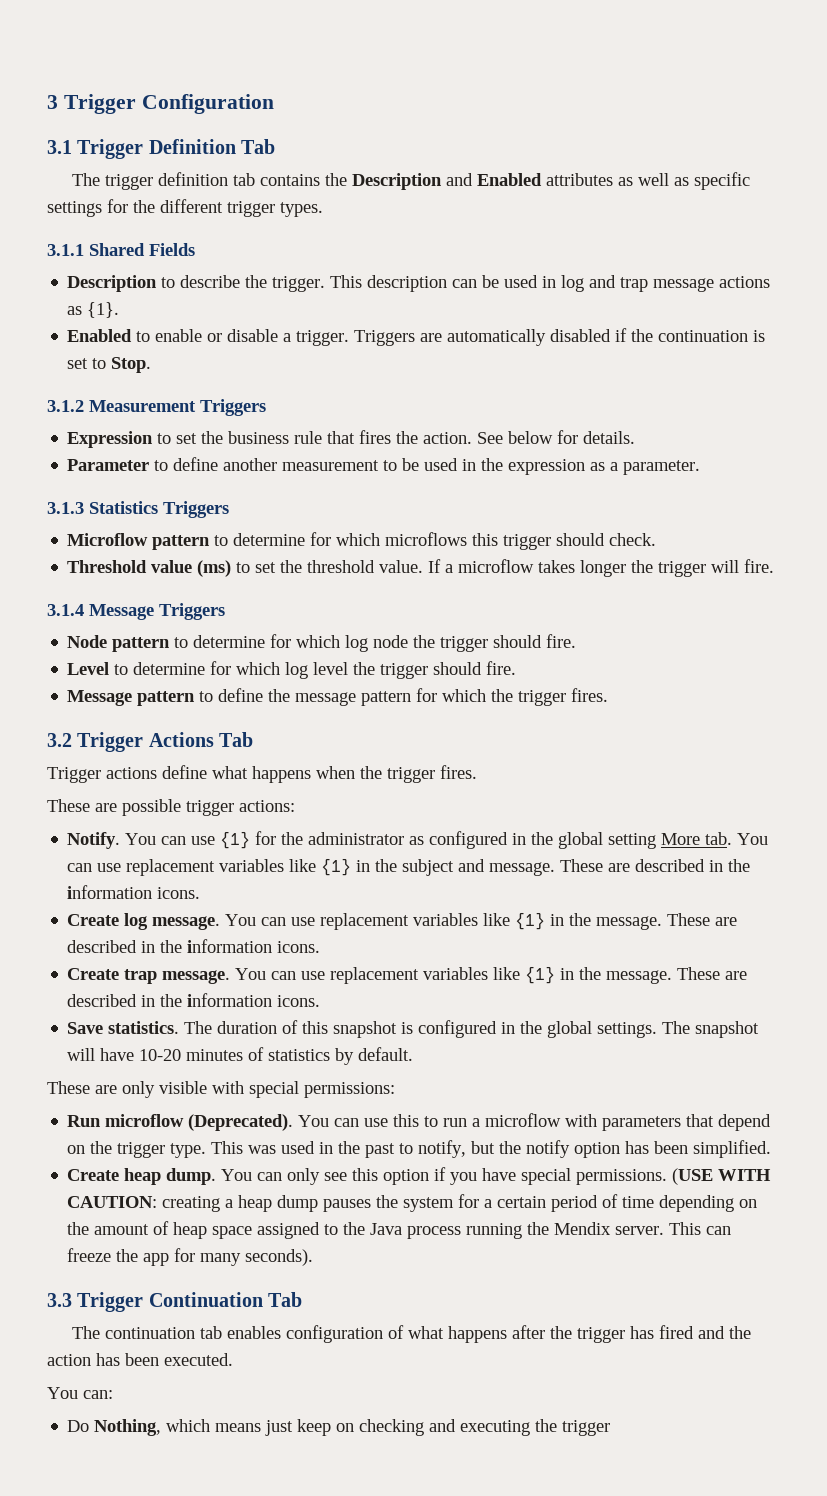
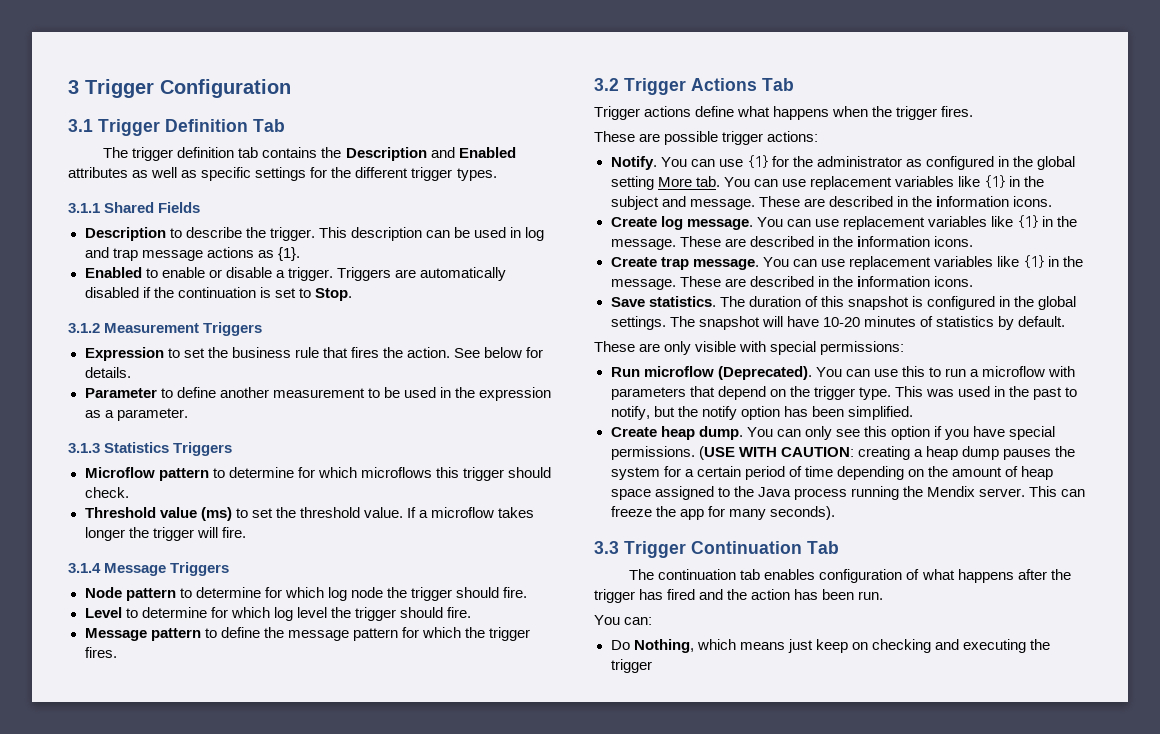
[164,1353,233,1366] executed. -> [858,591,884,600] run.

